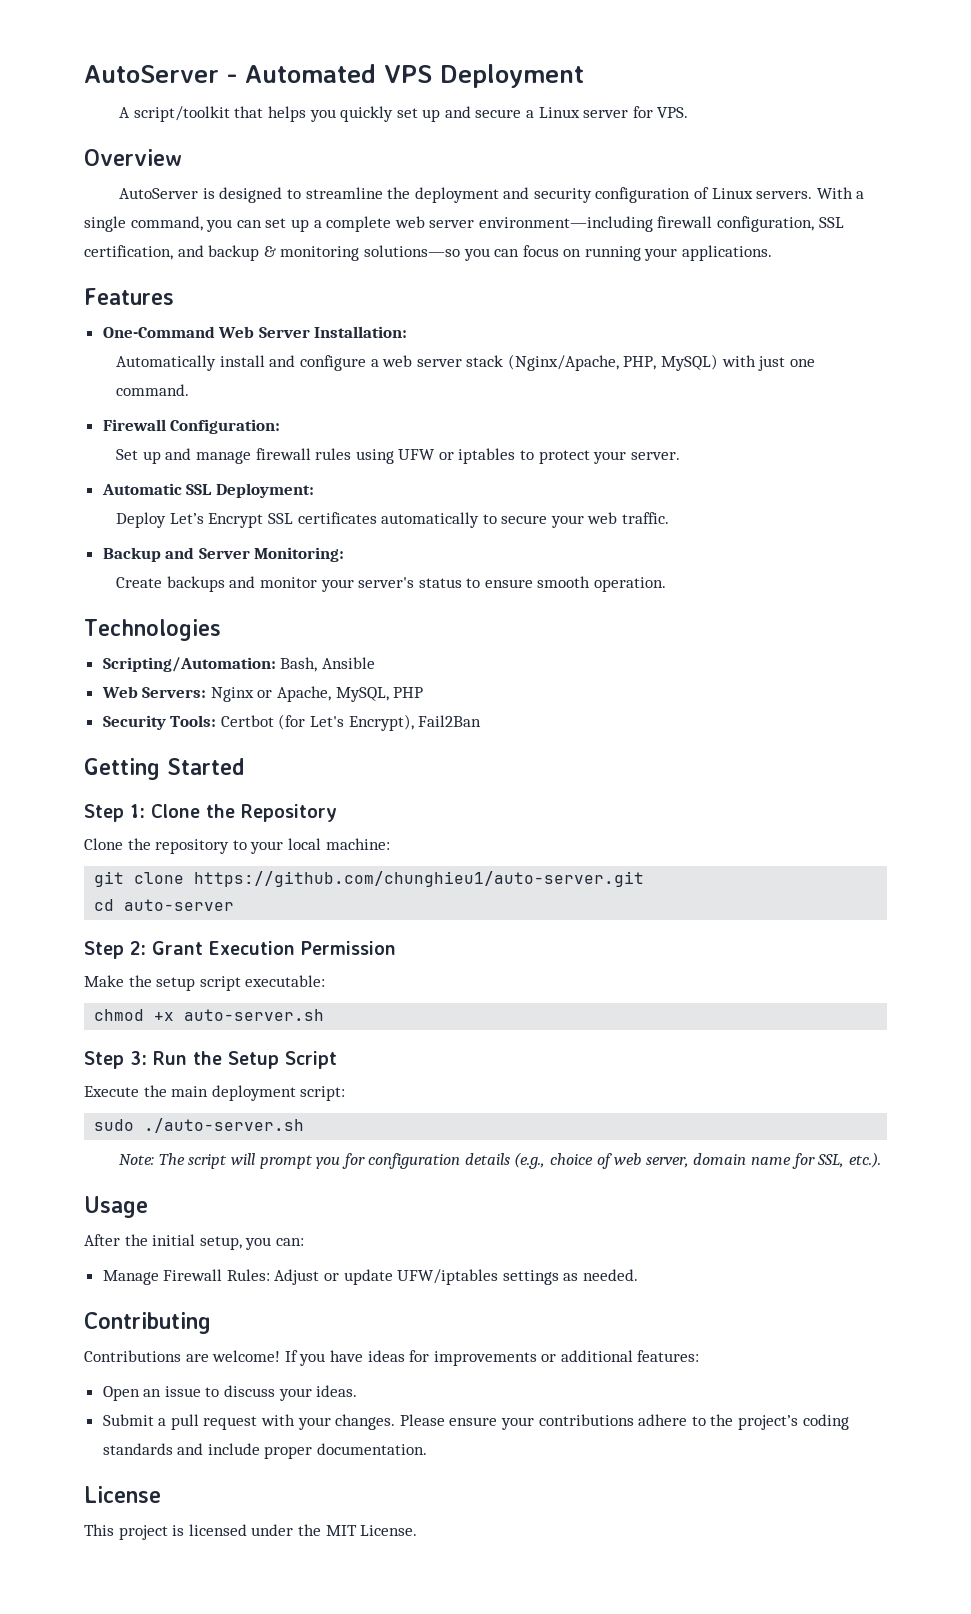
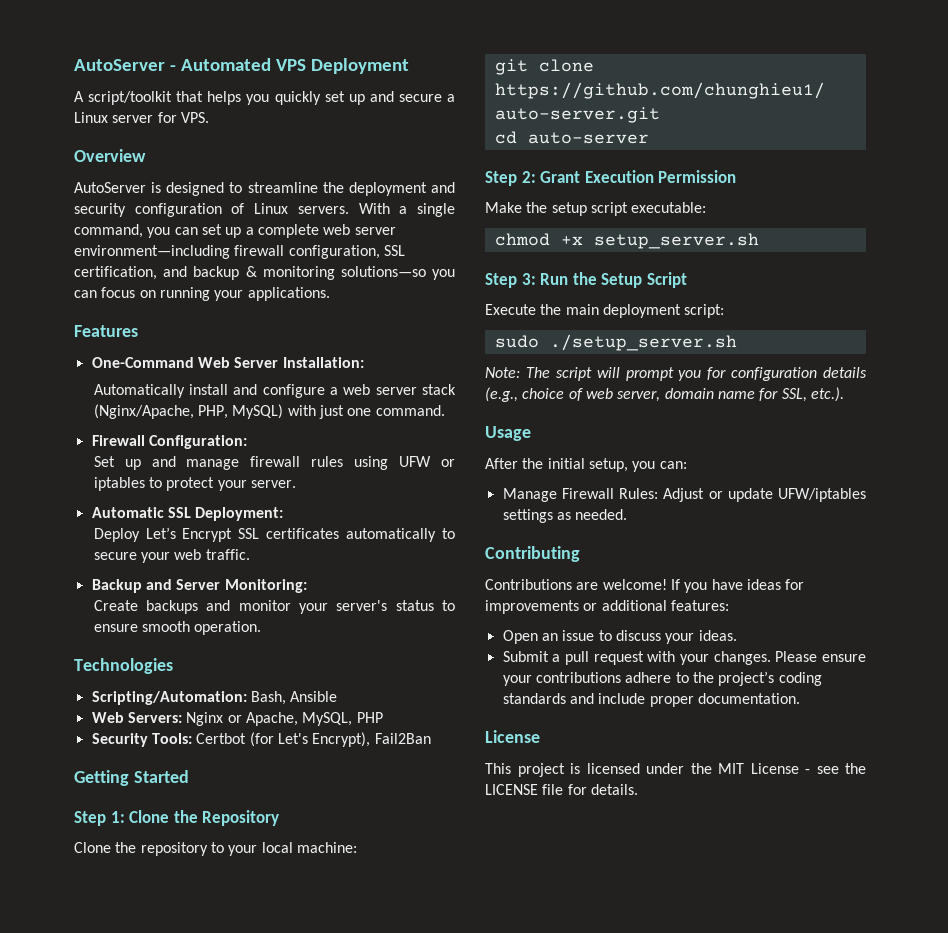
[184,1009,325,1021] auto-server.sh -> [593,233,759,249] setup_server.sh
[144,1118,305,1133] ./auto-server.sh -> [549,334,737,351] ./setup_server.sh
[360,1525,418,1536] License. -> [750,763,866,774] [485,784,638,795] License - see the LICENSE file for details.

